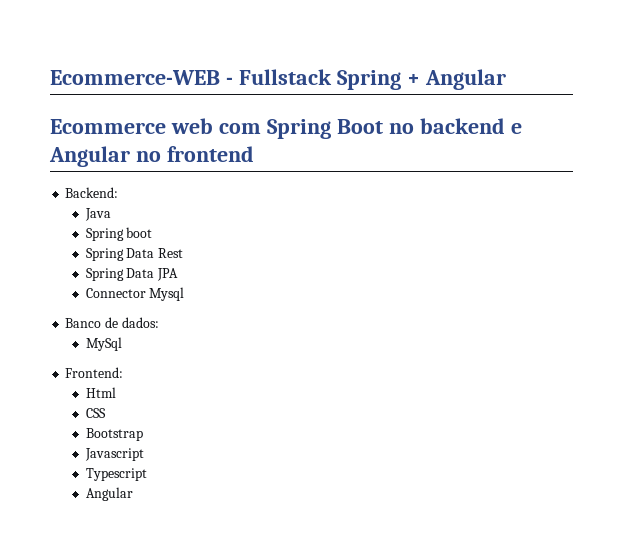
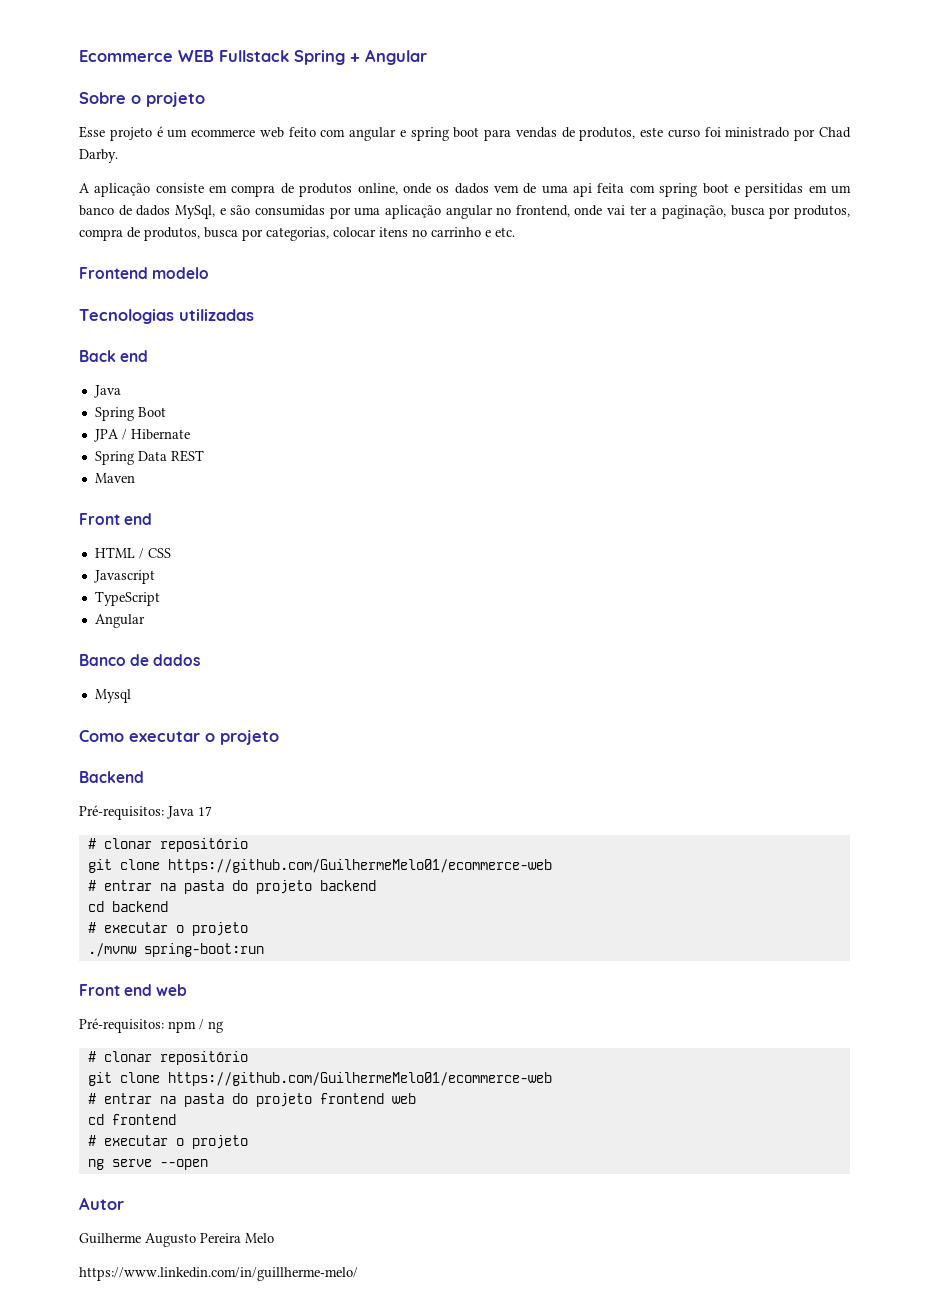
[50,70,233,85] Ecommerce-WEB - -> [79,50,214,62] Ecommerce WEB
[50,118,522,139] [49,146,254,167] [65,187,119,198] [84,208,111,221] [85,227,153,241] [85,248,184,261] [85,268,179,281] [85,287,185,301] [65,317,159,328] [85,337,122,351] [65,367,124,378] [85,387,116,398] [85,408,106,418] [85,428,143,441] [84,448,144,461] [85,468,147,481] [85,487,133,501] Ecommerce web com Spring Boot no backend e Angular no frontend // Backend: // Java // Spring boot // Spring Data Rest // Spring Data JPA // Connector Mysql // Banco de dados: // MySql // Frontend: // Html // CSS // Bootstrap // Javascript // Typescript // Angular -> [79,92,205,107] [79,126,852,141] [79,149,118,163] [79,183,852,197] [79,205,850,219] [79,227,515,241] [79,267,210,279] [79,309,254,324] [79,350,149,362] [93,385,121,398] [94,407,166,421] [93,429,190,442] [94,450,204,465] [94,473,135,483] [79,513,153,525] [94,547,171,559] [93,570,155,584] [94,591,160,606] [94,614,145,628] [79,654,201,666] [94,689,131,703] [79,730,279,745] [79,771,144,783] [79,805,212,820] [87,838,248,852] [87,859,552,873] [87,880,376,894] [87,901,168,912] [87,922,248,936] [87,943,264,957] [79,984,188,996] [79,1018,223,1033] [87,1051,248,1065] [87,1072,552,1086] [87,1093,416,1107] [87,1114,176,1125] [87,1135,248,1149] [87,1159,208,1170] [79,1197,124,1210] [79,1233,274,1247] [79,1267,358,1281] Sobre o projeto // Esse projeto é um ecommerce web feito com angular e spring boot para vendas de produtos, este curso foi ministrado por Chad Darby. // A aplicação consiste em compra de produtos online, onde os dados vem de uma api feita com spring boot e persitidas em um banco de dados MySql, e são consumidas por uma aplicação angular no frontend, onde vai ter a paginação, busca por produtos, compra de produtos, busca por categorias, colocar itens no carrinho e etc. // Frontend modelo // Tecnologias utilizadas // Back end // Java // Spring Boot // JPA / Hibernate // Spring Data REST // Maven // Front end // HTML / CSS // Javascript // TypeScript // Angular // Banco de dados // Mysql // Como executar o projeto // Backend // Pré-requisitos: Java 17 // # clonar repositório // git clone https://github.com/GuilhermeMelo01/ecommerce-web // # entrar na pasta do projeto backend // cd backend // # executar o projeto // ./mvnw spring-boot:run // Front end web // Pré-requisitos: npm / ng // # clonar repositório // git clone https://github.com/GuilhermeMelo01/ecommerce-web // # entrar na pasta do projeto frontend web // cd frontend // # executar o projeto // ng serve --open // Autor // Guilherme Augusto Pereira Melo // https://www.linkedin.com/in/guillherme-melo/

